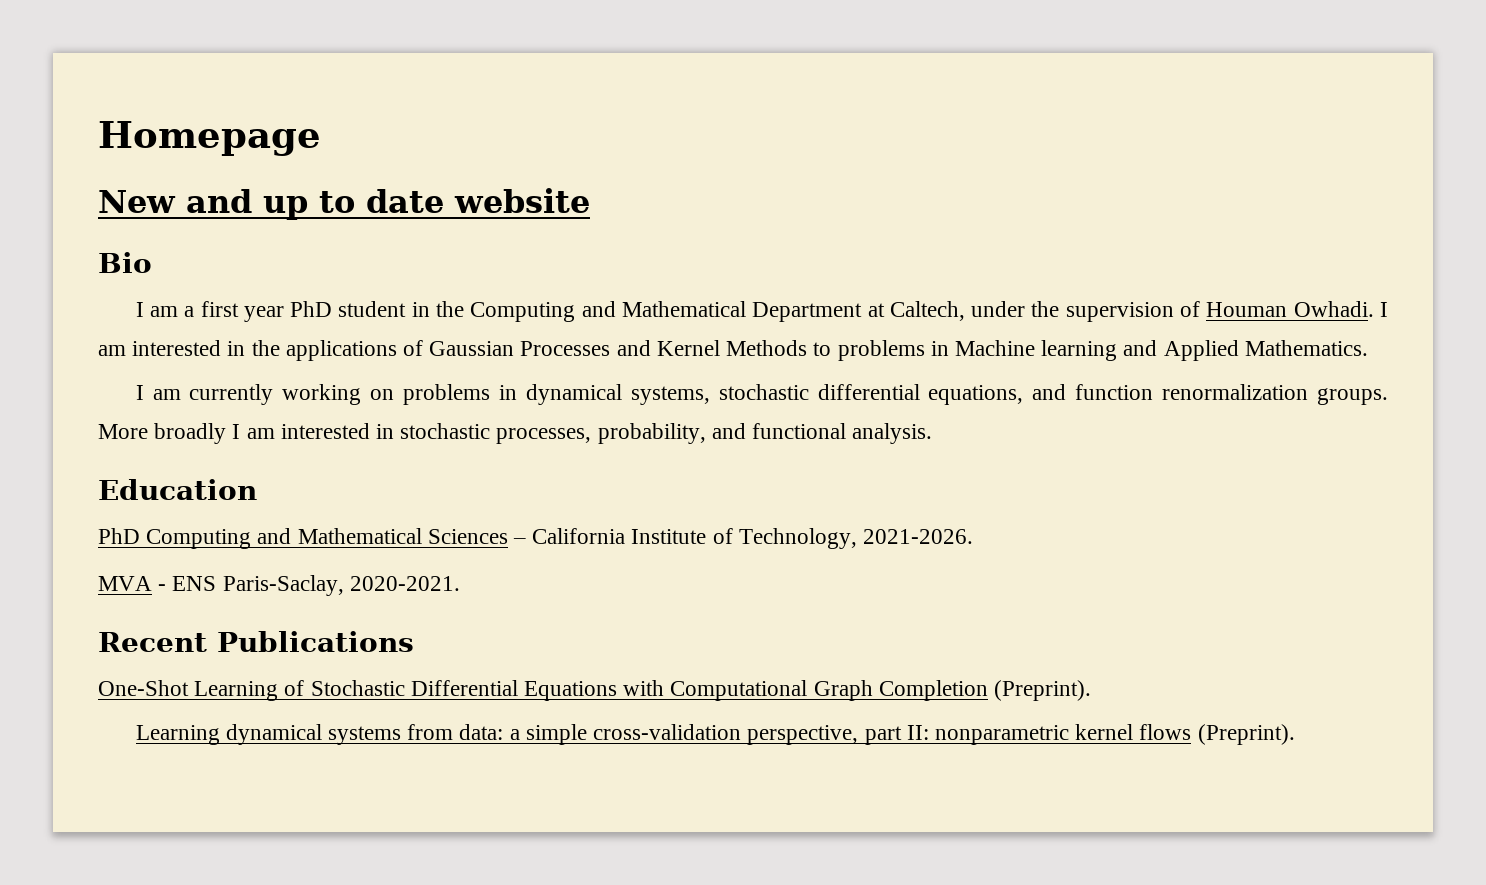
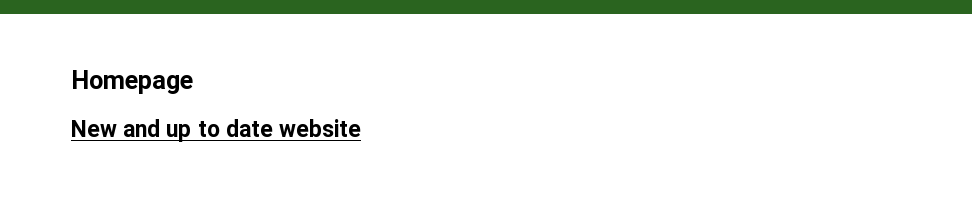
[98,252,152,273] [135,301,1389,322] [98,340,1368,361] [135,384,1388,405] [98,423,933,444] [98,479,257,500] [98,528,974,549] [98,575,460,596] [98,631,414,652] [98,680,1092,701] [135,724,1295,745] // Bio // I am a first year PhD student in the Computing and Mathematical Department at Caltech, under the supervision of Houman Owhadi. I am interested in the applications of Gaussian Processes and Kernel Methods to problems in Machine learning and Applied Mathematics. // I am currently working on problems in dynamical systems, stochastic differential equations, and function renormalization groups. More broadly I am interested in stochastic processes, probability, and functional analysis. // Education // PhD Computing and Mathematical Sciences – California Institute of Technology, 2021-2026. // MVA - ENS Paris-Saclay, 2020-2021. // Recent Publications // One-Shot Learning of Stochastic Differential Equations with Computational Graph Completion (Preprint). // Learning dynamical systems from data: a simple cross-validation perspective, part II: nonparametric kernel flows (Preprint). -> (362, 128) none

